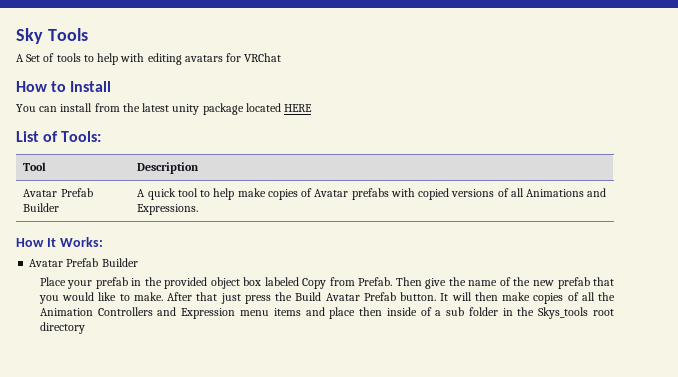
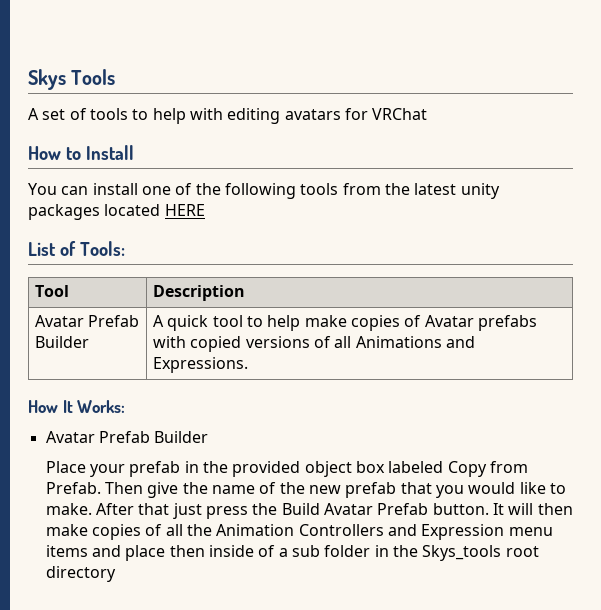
[16,28,43,44] Sky -> [28,69,66,90] Skys
[26,54,41,62] Set -> [42,109,66,120] set
(93, 107) none -> [141,183,339,199] one of the following tools
[202,103,244,115] package -> [28,204,100,220] packages

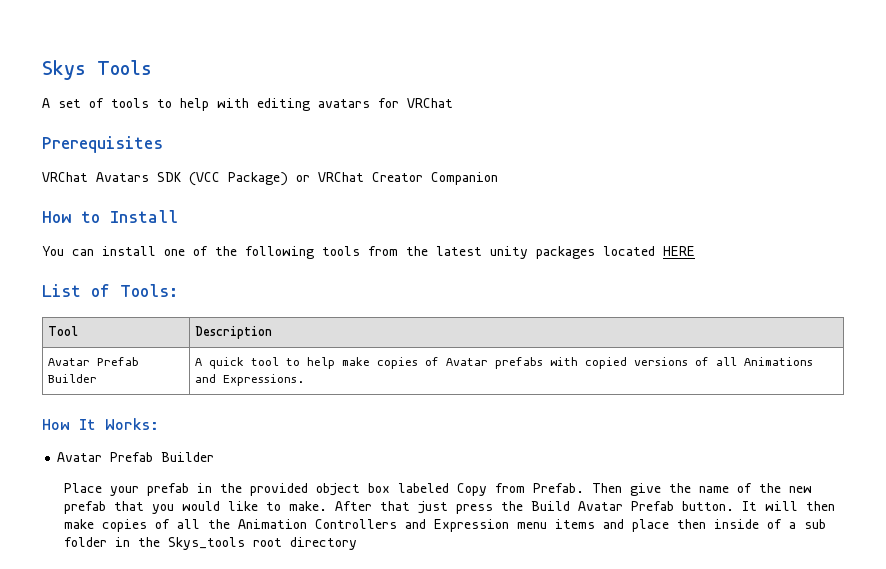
(428, 114) none -> [42,136,163,153] [42,172,498,186] // Prerequisites // VRChat Avatars SDK (VCC Package) or VRChat Creator Companion

